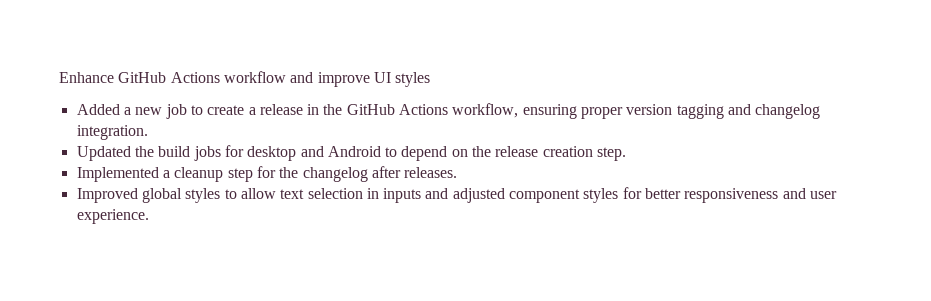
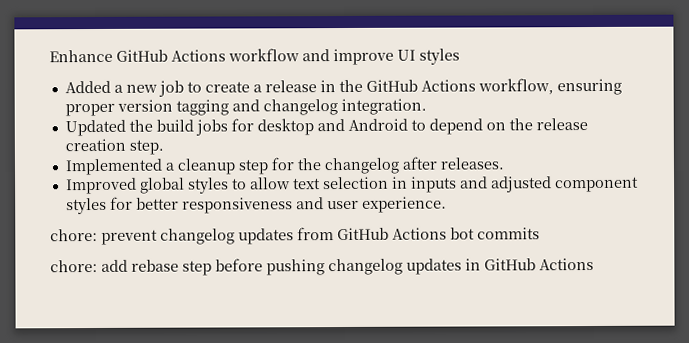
(149, 216) none -> [50,227,540,245] [50,258,594,276] // chore: prevent changelog updates from GitHub Actions bot commits // chore: add rebase step before pushing changelog updates in GitHub Actions

